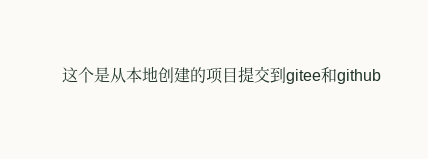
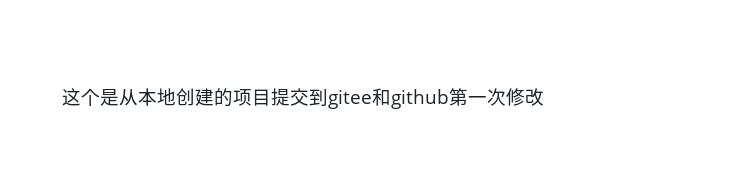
(381, 76) none -> [449,88,544,106] 第一次修改

